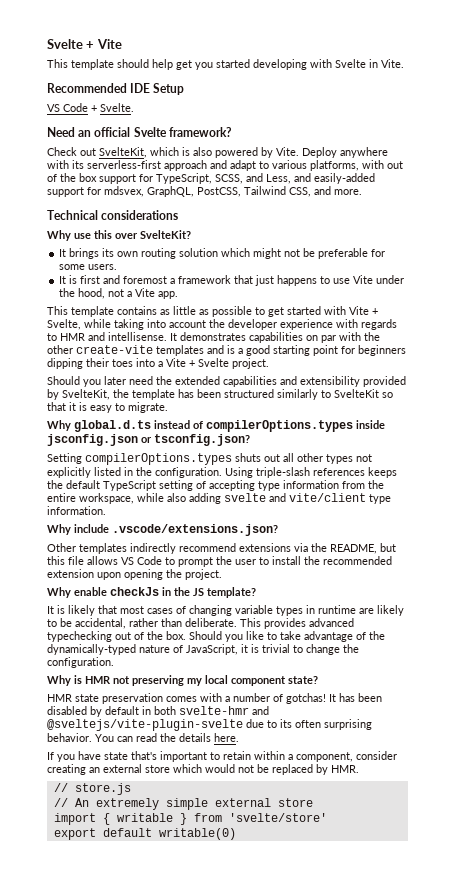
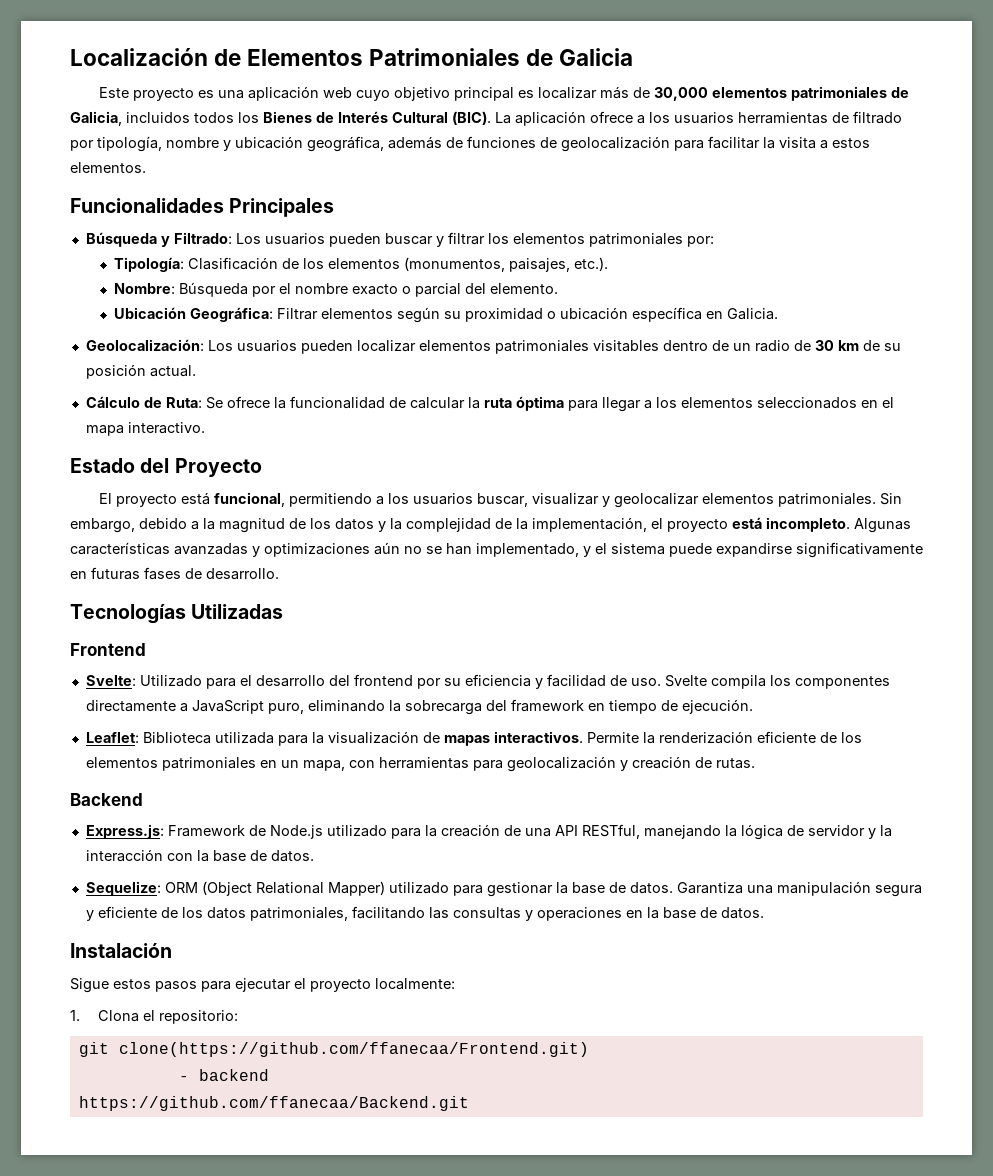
[47,39,122,49] [47,59,404,70] [47,83,185,95] [47,103,134,112] [47,127,232,137] [47,147,388,158] [47,160,403,171] [47,173,375,184] [47,186,362,197] [47,210,179,220] [47,230,191,241] [59,248,386,259] [59,264,118,270] [59,275,405,286] [59,288,179,299] [47,306,378,317] [47,319,397,330] [47,332,380,343] [47,345,406,356] [47,358,269,369] [47,376,406,387] [47,389,393,400] [47,402,168,413] [47,420,385,432] [47,434,250,446] [47,453,372,465] [47,467,397,478] [47,480,384,491] [47,493,391,504] [47,506,106,515] [47,524,278,536] [47,543,396,554] [47,556,392,567] [47,569,222,580] [47,587,256,598] [47,605,404,616] [47,618,354,629] [47,631,385,642] [47,644,359,655] [47,657,114,668] [47,675,318,686] [47,693,382,704] [47,706,269,717] [47,719,372,731] [47,733,239,742] [47,751,397,762] [47,764,359,775] [53,783,131,795] [53,798,313,810] [53,813,327,825] [53,828,236,840] Svelte + Vite // This template should help get you started developing with Svelte in Vite. // Recommended IDE Setup // VS Code + Svelte. // Need an official Svelte framework? // Check out SvelteKit, which is also powered by Vite. Deploy anywhere with its serverless-first approach and adapt to various platforms, with out of the box support for TypeScript, SCSS, and Less, and easily-added support for mdsvex, GraphQL, PostCSS, Tailwind CSS, and more. // Technical considerations // Why use this over SvelteKit? // It brings its own routing solution which might not be preferable for some users. // It is first and foremost a framework that just happens to use Vite under the hood, not a Vite app. // This template contains as little as possible to get started with Vite + Svelte, while taking into account the developer experience with regards to HMR and intellisense. It demonstrates capabilities on par with the other create-vite templates and is a good starting point for beginners dipping their toes into a Vite + Svelte project. // Should you later need the extended capabilities and extensibility provided by SvelteKit, the template has been structured similarly to SvelteKit so that it is easy to migrate. // Why global.d.ts instead of compilerOptions.types inside jsconfig.json or tsconfig.json? // Setting compilerOptions.types shuts out all other types not explicitly listed in the configuration. Using triple-slash references keeps the default TypeScript setting of accepting type information from the entire workspace, while also adding svelte and vite/client type information. // Why include .vscode/extensions.json? // Other templates indirectly recommend extensions via the README, but this file allows VS Code to prompt the user to install the recommended extension upon opening the project. // Why enable checkJs in the JS template? // It is likely that most cases of changing variable types in runtime are likely to be accidental, rather than deliberate. This provides advanced typechecking out of the box. Should you like to take advantage of the dynamically-typed nature of JavaScript, it is trivial to change the configuration. // Why is HMR not preserving my local component state? // HMR state preservation comes with a number of gotchas! It has been disabled by default in both svelte-hmr and @sveltejs/vite-plugin-svelte due to its often surprising behavior. You can read the details here. // If you have state that's important to retain within a component, consider creating an external store which would not be replaced by HMR. // // store.js // // An extremely simple external store // import { writable } from 'svelte/store' // export default writable(0) -> [70,48,634,66] [98,86,909,101] [70,111,902,126] [70,136,870,152] [70,162,146,173] [70,198,335,217] [85,232,714,247] [114,257,609,272] [114,282,559,297] [114,307,779,323] [85,339,901,354] [85,364,196,379] [85,396,894,412] [85,422,205,436] [70,458,262,477] [98,492,902,508] [70,517,911,533] [70,542,923,558] [70,567,279,580] [70,604,284,624] [70,643,146,656] [85,674,890,689] [85,699,753,715] [85,731,862,746] [85,756,755,772] [70,793,143,806] [85,824,892,840] [85,849,314,862] [85,881,922,897] [85,906,764,921] [70,943,172,958] [70,978,455,993] [70,1010,239,1024] [78,1042,589,1057] [178,1069,269,1081] [78,1096,469,1111] Localización de Elementos Patrimoniales de Galicia // Este proyecto es una aplicación web cuyo objetivo principal es localizar más de 30,000 elementos patrimoniales de Galicia, incluidos todos los Bienes de Interés Cultural (BIC). La aplicación ofrece a los usuarios herramientas de filtrado por tipología, nombre y ubicación geográfica, además de funciones de geolocalización para facilitar la visita a estos elementos. // Funcionalidades Principales // Búsqueda y Filtrado: Los usuarios pueden buscar y filtrar los elementos patrimoniales por: // Tipología: Clasificación de los elementos (monumentos, paisajes, etc.). // Nombre: Búsqueda por el nombre exacto o parcial del elemento. // Ubicación Geográfica: Filtrar elementos según su proximidad o ubicación específica en Galicia. // Geolocalización: Los usuarios pueden localizar elementos patrimoniales visitables dentro de un radio de 30 km de su posición actual. // Cálculo de Ruta: Se ofrece la funcionalidad de calcular la ruta óptima para llegar a los elementos seleccionados en el mapa interactivo. // Estado del Proyecto // El proyecto está funcional, permitiendo a los usuarios buscar, visualizar y geolocalizar elementos patrimoniales. Sin embargo, debido a la magnitud de los datos y la complejidad de la implementación, el proyecto está incompleto. Algunas características avanzadas y optimizaciones aún no se han implementado, y el sistema puede expandirse significativamente en futuras fases de desarrollo. // Tecnologías Utilizadas // Frontend // Svelte: Utilizado para el desarrollo del frontend por su eficiencia y facilidad de uso. Svelte compila los componentes directamente a JavaScript puro, eliminando la sobrecarga del framework en tiempo de ejecución. // Leaflet: Biblioteca utilizada para la visualización de mapas interactivos. Permite la renderización eficiente de los elementos patrimoniales en un mapa, con herramientas para geolocalización y creación de rutas. // Backend // Express.js: Framework de Node.js utilizado para la creación de una API RESTful, manejando la lógica de servidor y la interacción con la base de datos. // Sequelize: ORM (Object Relational Mapper) utilizado para gestionar la base de datos. Garantiza una manipulación segura y eficiente de los datos patrimoniales, facilitando las consultas y operaciones en la base de datos. // Instalación // Sigue estos pasos para ejecutar el proyecto localmente: // 1. Clona el repositorio: // git clone(https://github.com/ffanecaa/Frontend.git) // - backend // https://github.com/ffanecaa/Backend.git

